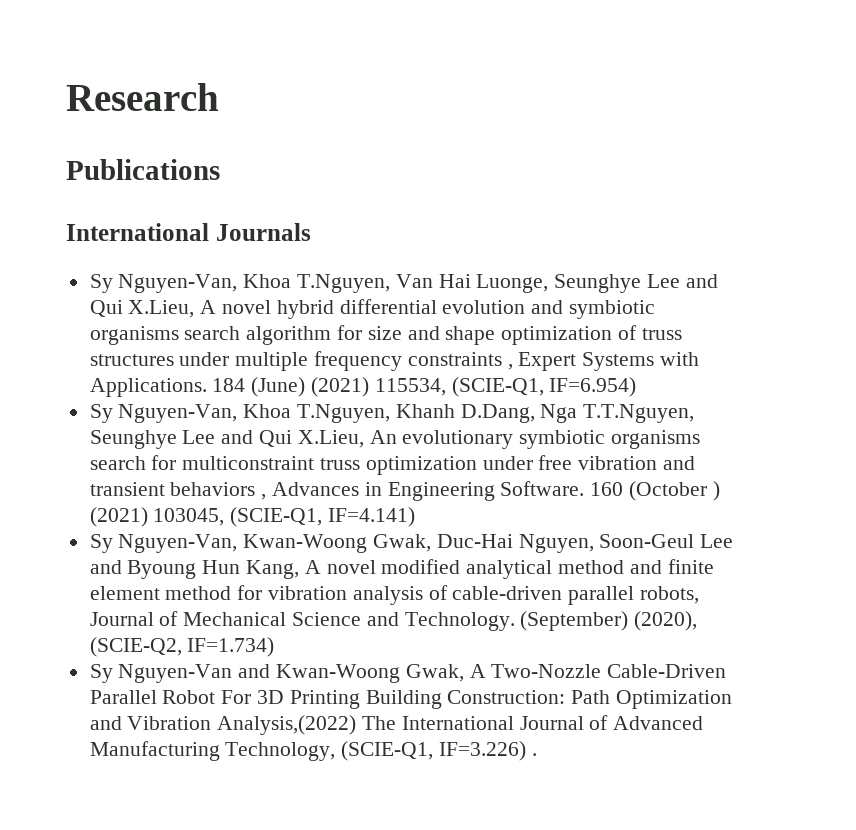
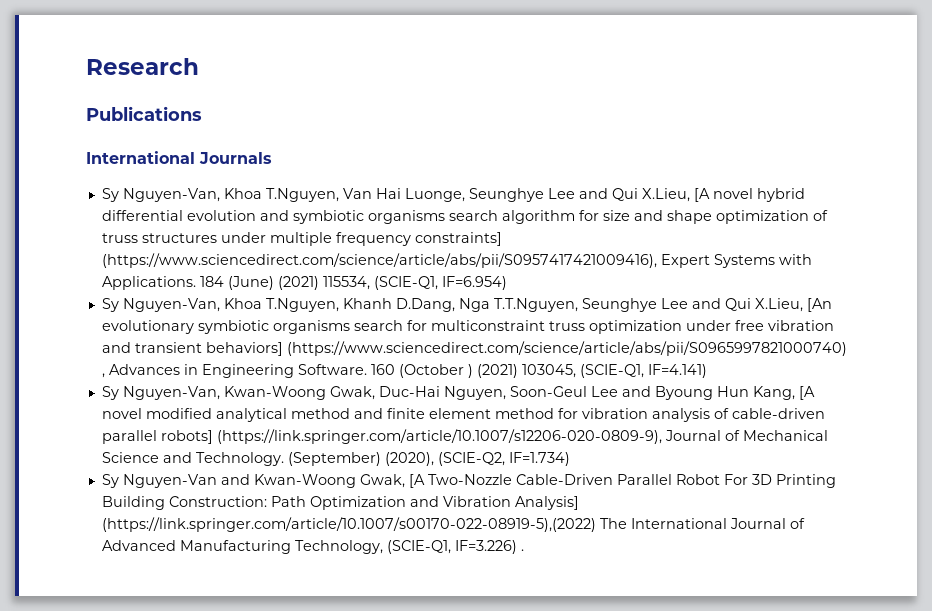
[200,300,217,314] A -> [693,188,710,202] [A
[407,352,513,370] constraints , -> [414,232,502,246] [101,253,657,268] constraints] (https://www.sciencedirect.com/science/article/abs/pii/S0957417421009416),
[369,430,397,444] An -> [806,298,832,312] [An
[170,482,256,496] behaviors -> [205,341,847,356] behaviors] (https://www.sciencedirect.com/science/article/abs/pii/S0965997821000740)
[304,560,321,574] A -> [798,386,815,400] [A
[640,586,700,604] robots, -> [160,429,662,444] robots] (https://link.springer.com/article/10.1007/s12206-020-0809-9),
[469,664,486,678] A -> [408,474,425,488] [A
[217,715,357,735] Analysis,(2022) -> [514,496,579,510] [101,517,596,532] Analysis] (https://link.springer.com/article/10.1007/s00170-022-08919-5),(2022)

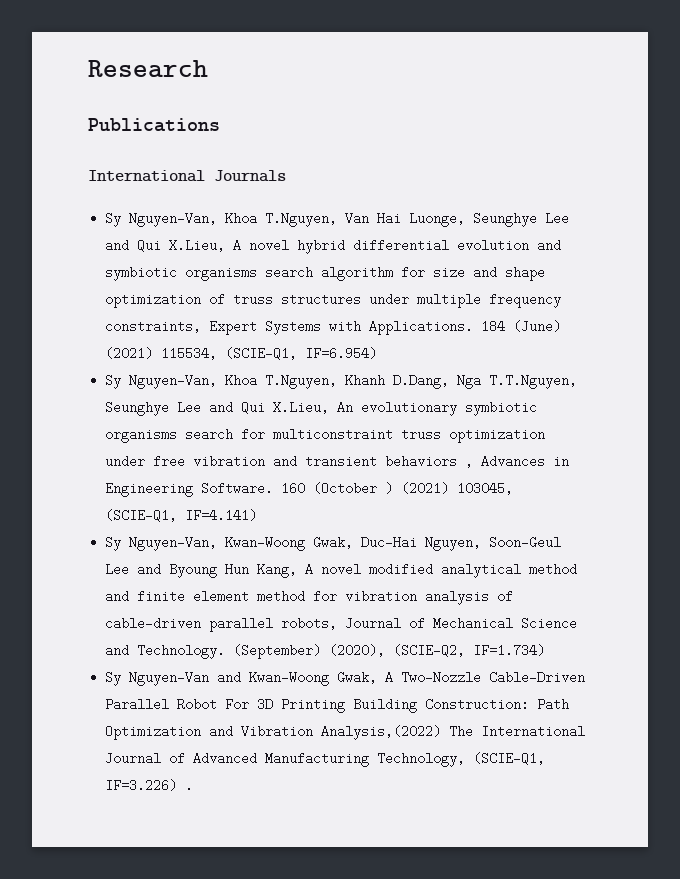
[693,188,710,202] [A -> [233,239,242,252] A
[414,232,502,246] [101,253,657,268] constraints] (https://www.sciencedirect.com/science/article/abs/pii/S0957417421009416), -> [105,320,202,333] constraints,
[806,298,832,312] [An -> [337,401,354,414] An
[205,341,847,356] behaviors] (https://www.sciencedirect.com/science/article/abs/pii/S0965997821000740) -> [385,455,458,468] behaviors
[798,386,815,400] [A -> [305,563,314,576] A
[160,429,662,444] robots] (https://link.springer.com/article/10.1007/s12206-020-0809-9), -> [281,617,338,630] robots,
[408,474,425,488] [A -> [385,671,394,684] A
[514,496,579,510] [101,517,596,532] Analysis] (https://link.springer.com/article/10.1007/s00170-022-08919-5),(2022) -> [321,725,442,740] Analysis,(2022)

